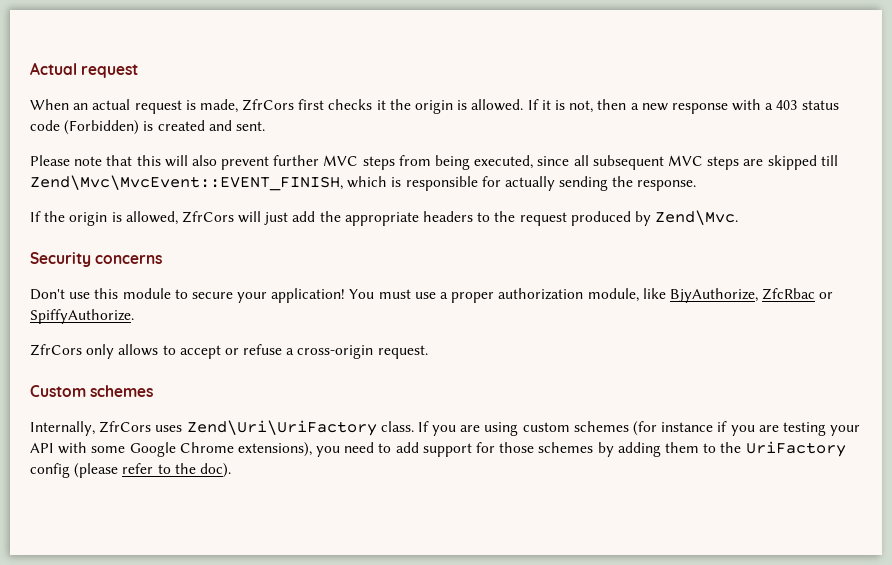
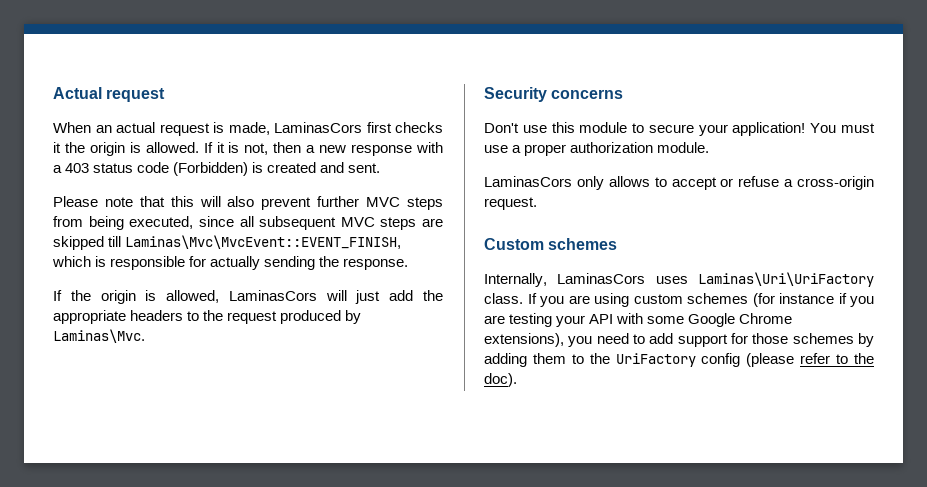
[242,99,295,111] ZfrCors -> [274,122,362,133] LaminasCors
[30,175,343,191] Zend\Mvc\MvcEvent::EVENT_FINISH, -> [125,235,402,249] Laminas\Mvc\MvcEvent::EVENT_FINISH,
[181,211,234,223] ZfrCors -> [228,290,317,301] LaminasCors
[655,210,739,225] Zend\Mvc. -> [53,329,145,343] Laminas\Mvc.
[587,288,834,303] [30,309,134,324] [30,344,82,356] module, like BjyAuthorize, ZfcRbac or SpiffyAuthorize. // ZfrCors -> [657,142,710,153] [484,176,572,187] module. // LaminasCors
[99,420,377,436] ZfrCors uses Zend\Uri\UriFactory -> [557,272,874,287] LaminasCors uses Laminas\Uri\UriFactory

